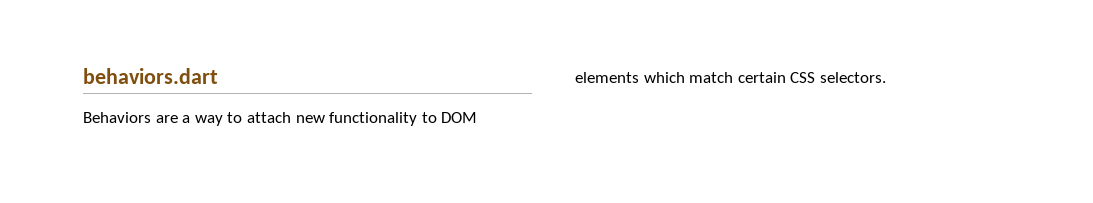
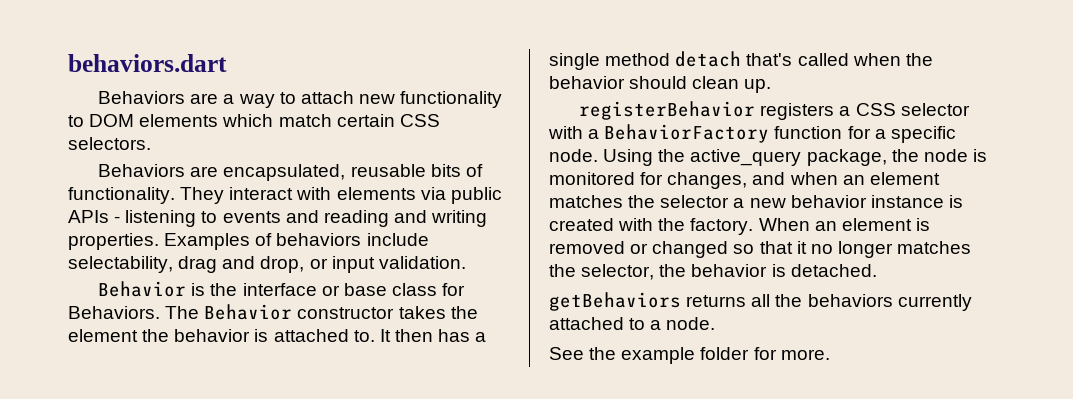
(886, 77) none -> [98,164,483,181] [68,187,502,204] [68,210,488,227] [68,233,429,250] [68,256,466,273] [98,281,466,297] [68,304,478,320] [68,329,487,342] [549,51,933,70] [549,76,772,93] [579,101,970,120] [548,124,956,143] [549,149,987,166] [549,172,940,189] [549,195,963,208] [549,218,930,235] [549,241,972,258] [549,264,877,280] [549,292,972,311] [549,317,716,330] [549,347,830,364] // Behaviors are encapsulated, reusable bits of functionality. They interact with elements via public APIs - listening to events and reading and writing properties. Examples of behaviors include selectability, drag and drop, or input validation. // Behavior is the interface or base class for Behaviors. The Behavior constructor takes the element the behavior is attached to. It then has a single method detach that's called when the behavior should clean up. // registerBehavior registers a CSS selector with a BehaviorFactory function for a specific node. Using the active_query package, the node is monitored for changes, and when an element matches the selector a new behavior instance is created with the factory. When an element is removed or changed so that it no longer matches the selector, the behavior is detached. // getBehaviors returns all the behaviors currently attached to a node. // See the example folder for more.

